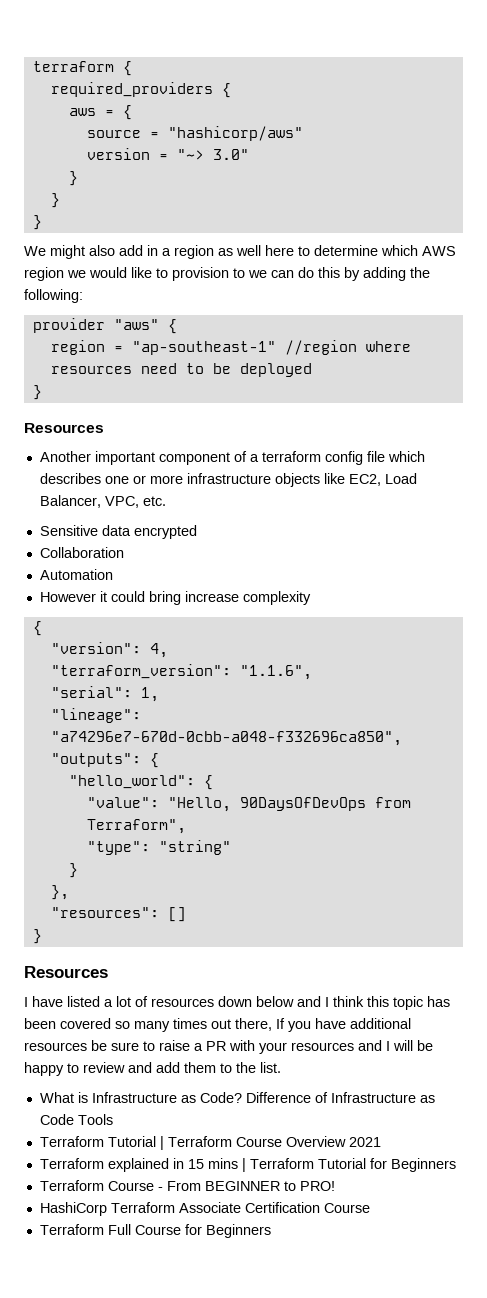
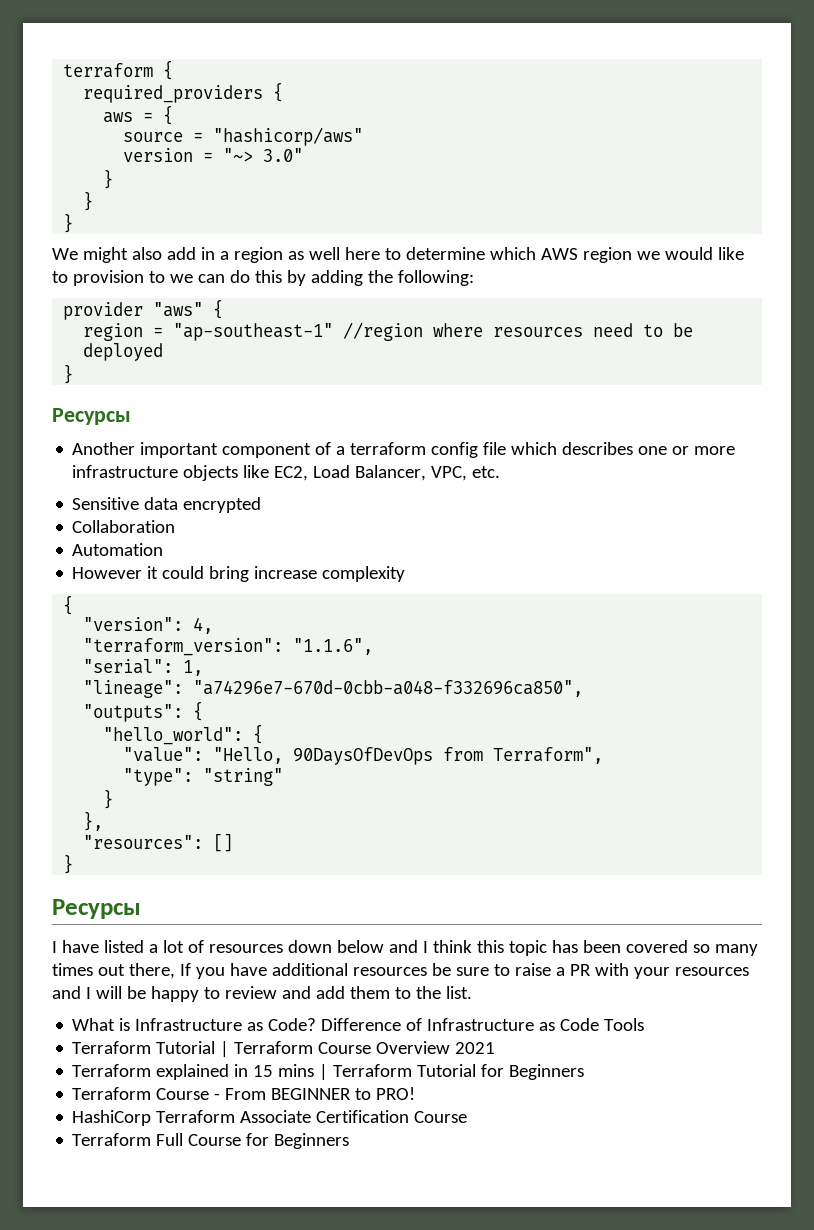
[24,423,104,433] Resources -> [52,408,131,425] Ресурсы
[24,966,108,978] Resources -> [52,899,141,919] Ресурсы

